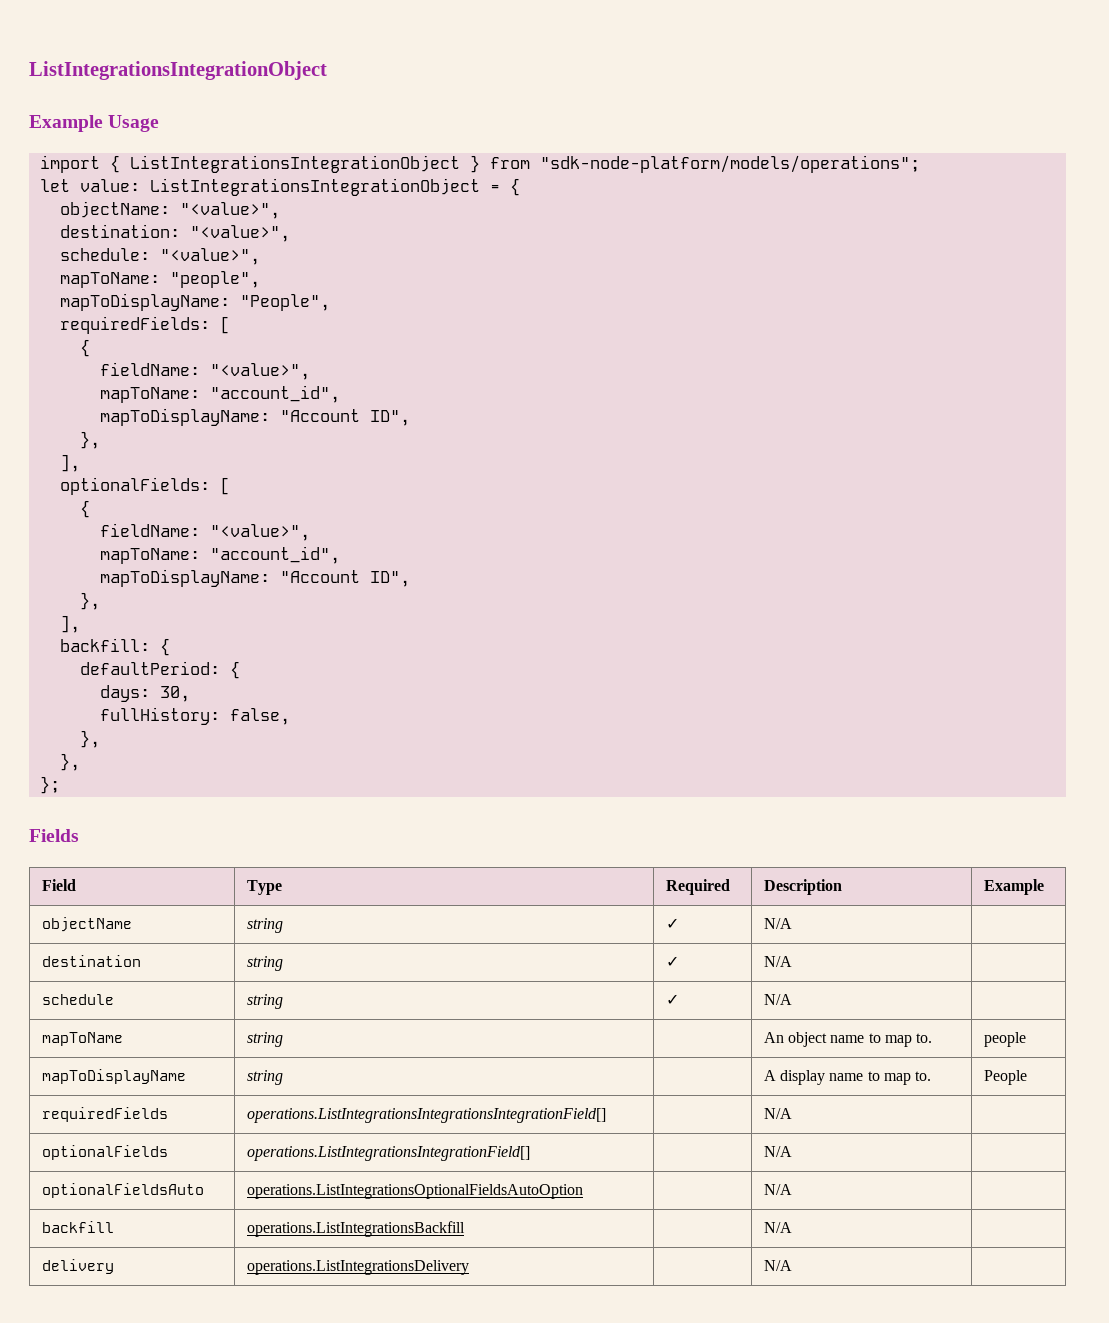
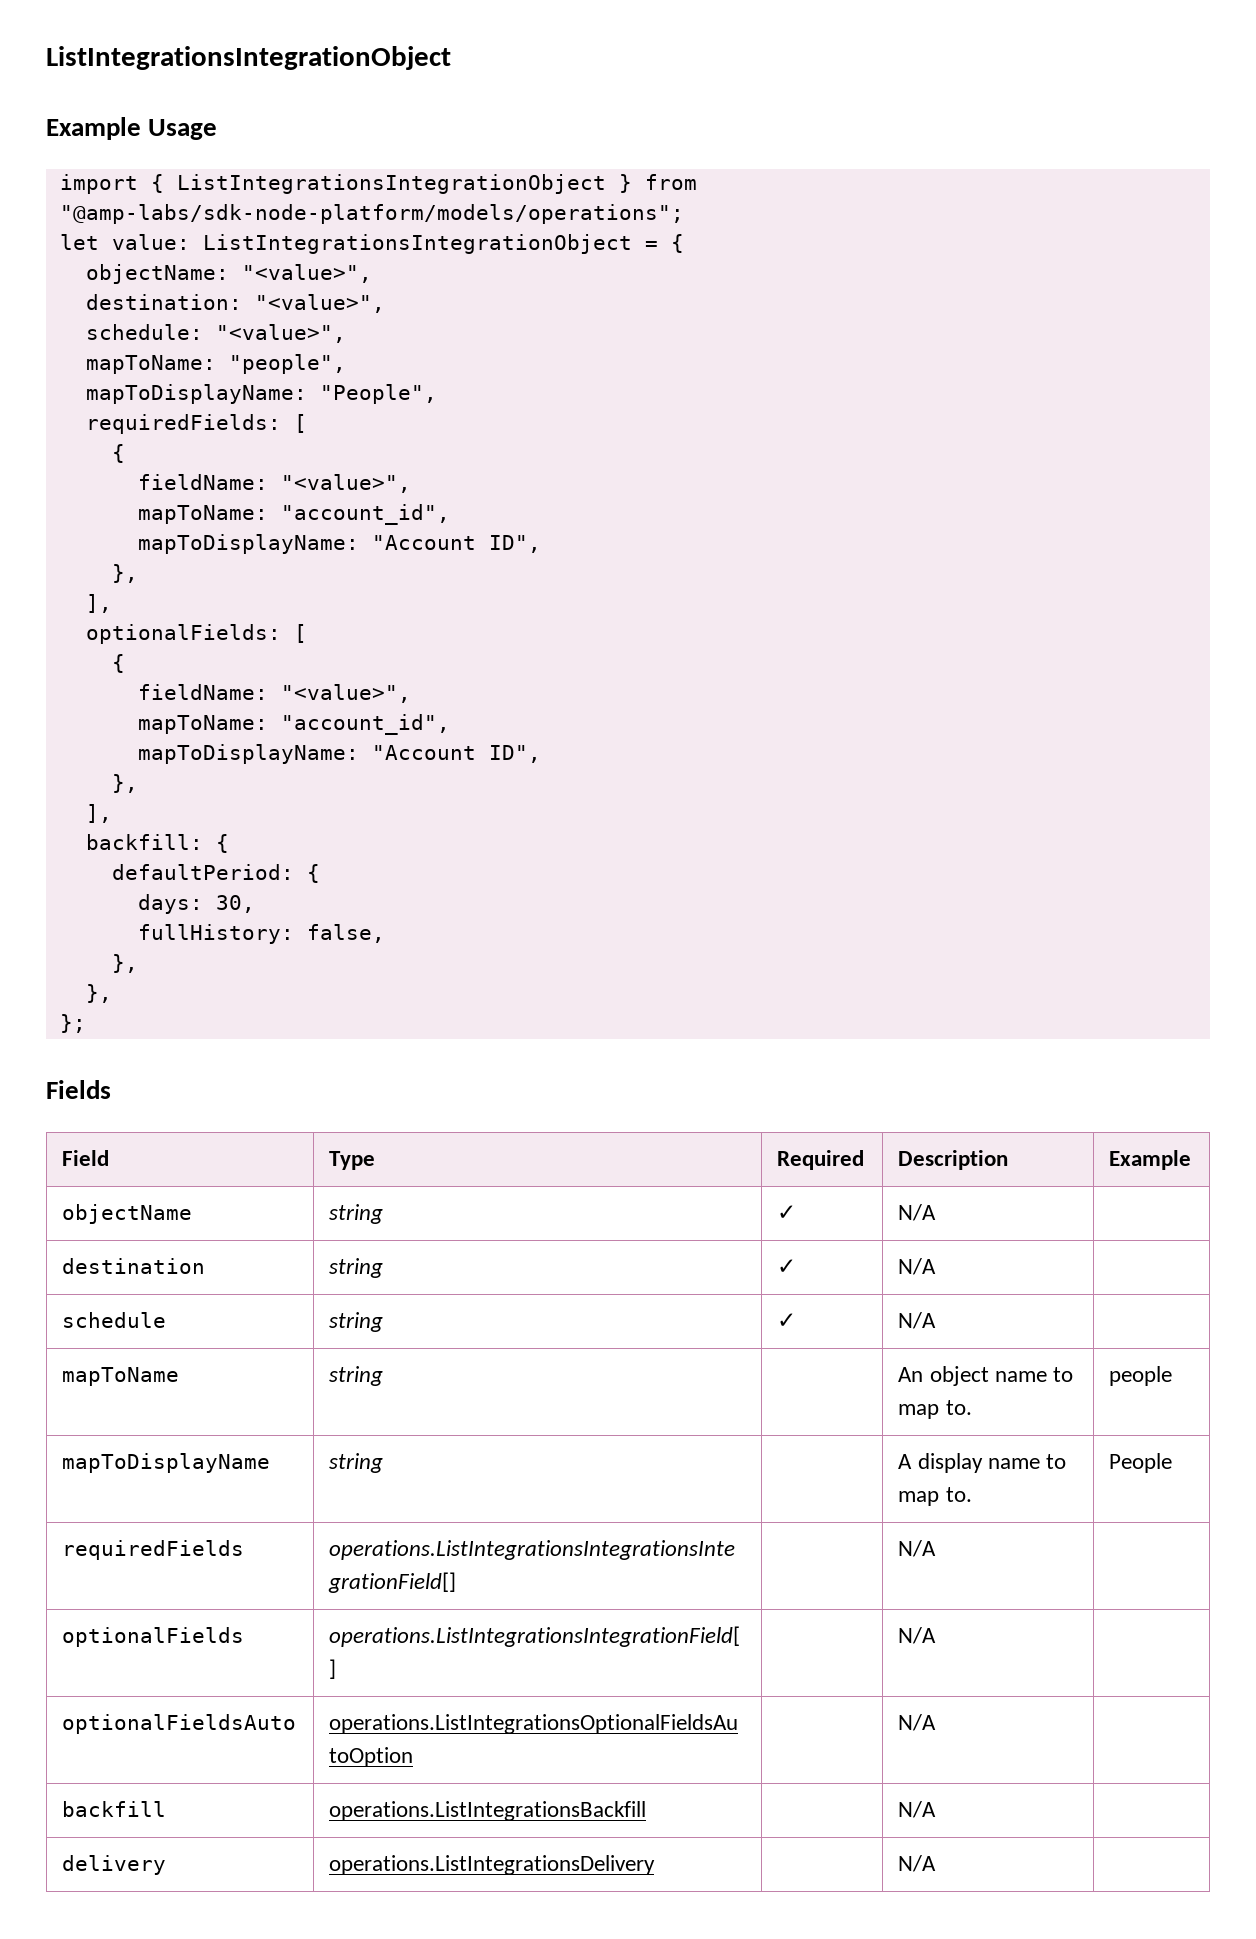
[539,155,920,173] "sdk-node-platform/models/operations"; -> [59,204,684,224] "@amp-labs/sdk-node-platform/models/operations";

